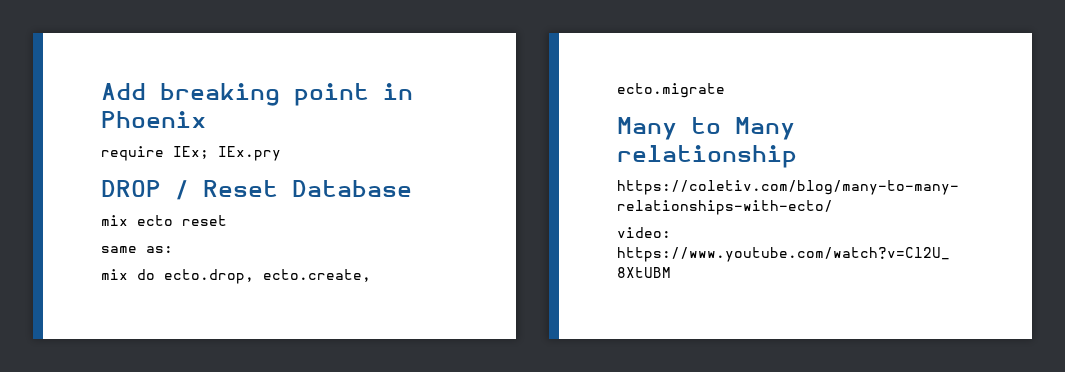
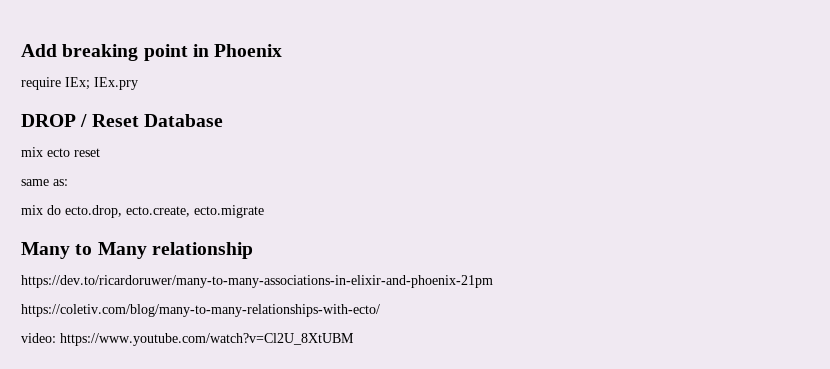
(797, 156) none -> [21,275,493,288] // https://dev.to/ricardoruwer/many-to-many-associations-in-elixir-and-phoenix-21pm

